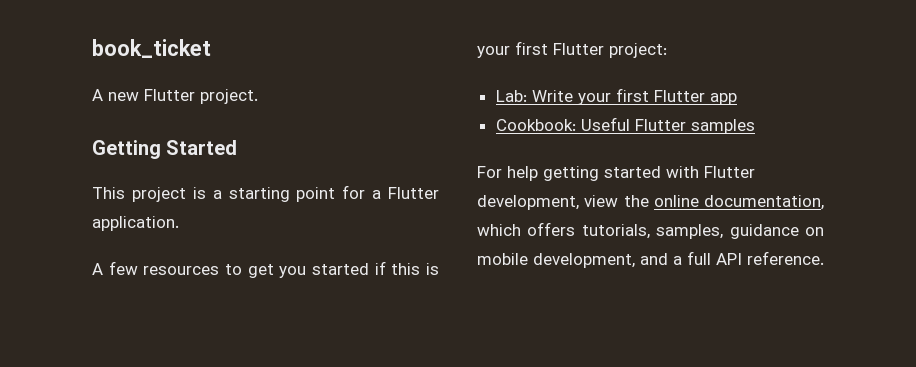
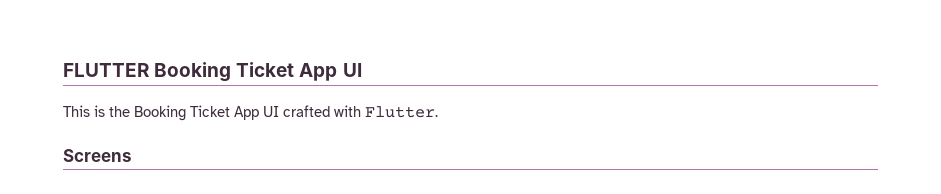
[92,39,211,58] [92,89,258,104] [92,140,238,159] [92,185,439,202] [92,216,179,231] [92,261,440,278] [477,41,667,58] [495,88,737,105] [495,117,755,134] [477,166,755,181] [477,195,824,210] [477,222,824,239] [477,251,824,268] book_ticket // A new Flutter project. // Getting Started // This project is a starting point for a Flutter application. // A few resources to get you started if this is your first Flutter project: // Lab: Write your first Flutter app // Cookbook: Useful Flutter samples // For help getting started with Flutter development, view the online documentation, which offers tutorials, samples, guidance on mobile development, and a full API reference. -> [63,62,362,82] [63,105,438,121] [63,149,132,162] FLUTTER Booking Ticket App UI // This is the Booking Ticket App UI crafted with Flutter. // Screens

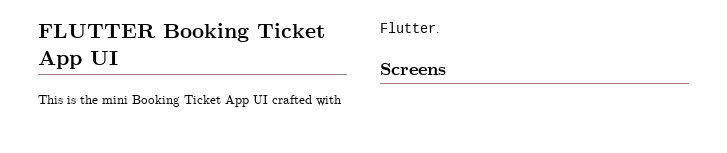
(130, 111) none -> [102,96,128,104] mini

